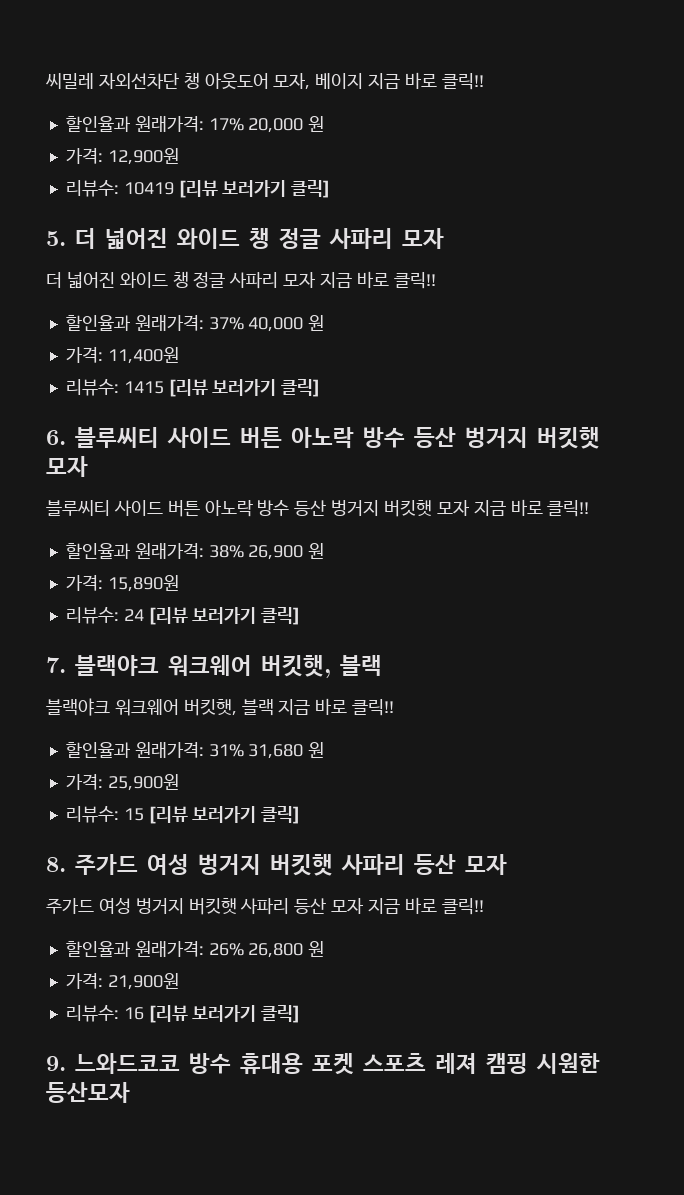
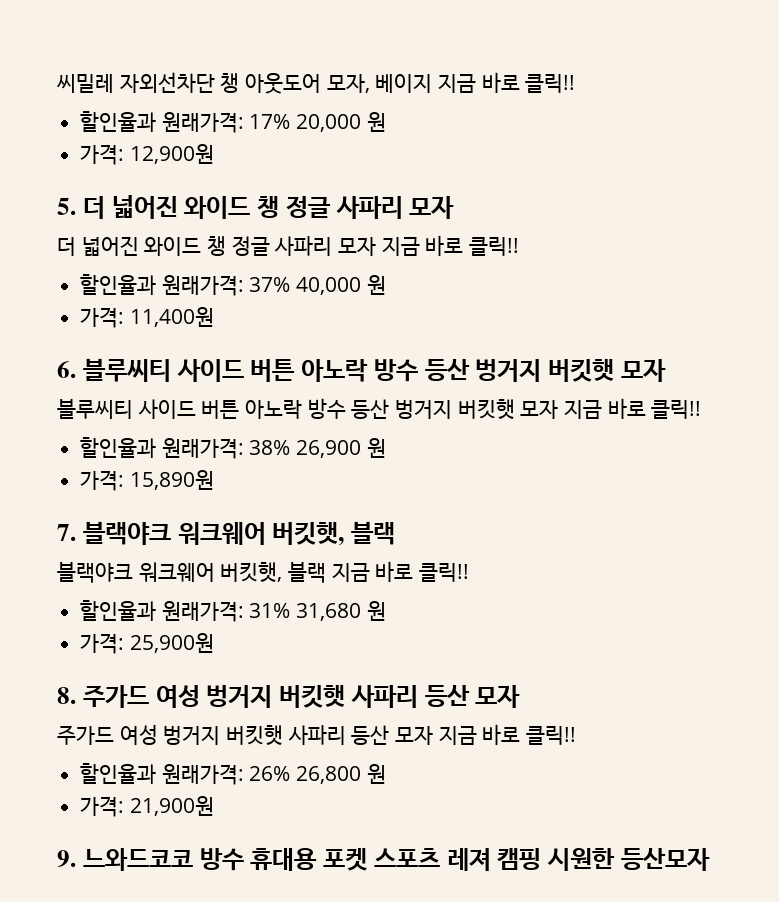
[65,180,331,198] // 리뷰수: 10419 [리뷰 보러가기 클릭] -> (214, 154) none
[65,379,321,397] // 리뷰수: 1415 [리뷰 보러가기 클릭] -> (214, 317) none
[65,607,301,625] // 리뷰수: 24 [리뷰 보러가기 클릭] -> (214, 480) none
[65,806,301,824] // 리뷰수: 15 [리뷰 보러가기 클릭] -> (214, 643) none
[65,1005,301,1023] // 리뷰수: 16 [리뷰 보러가기 클릭] -> (214, 806) none

